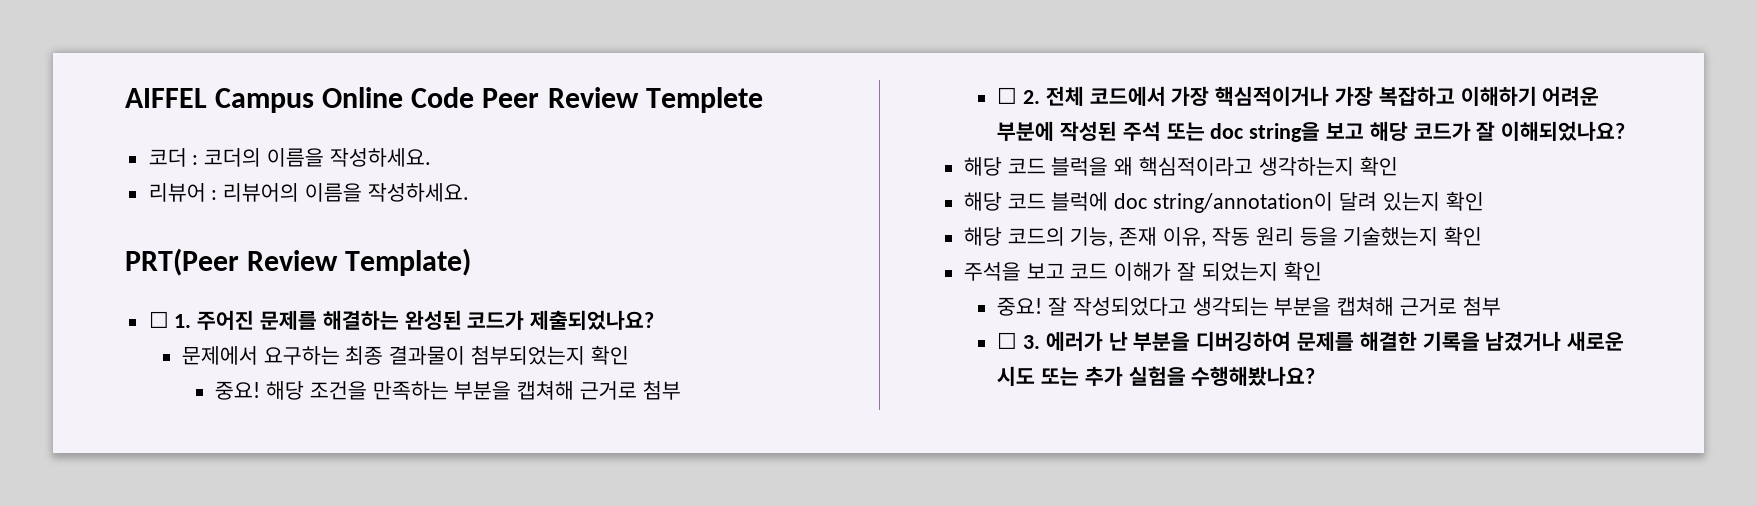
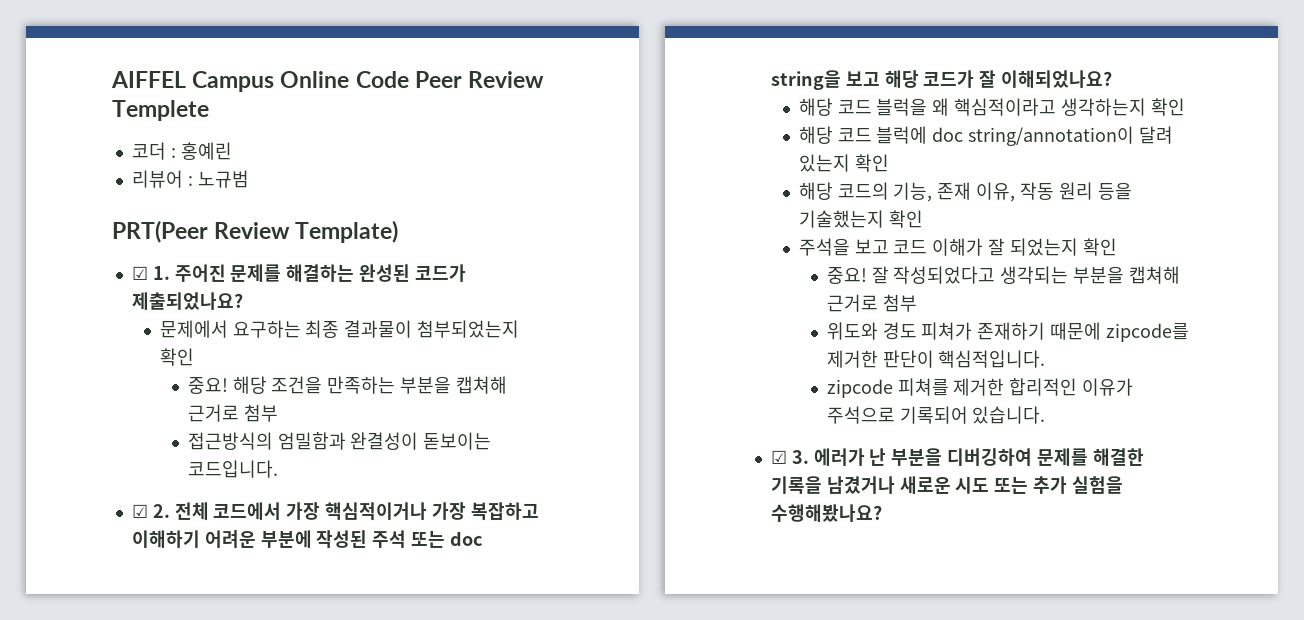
[204,148,431,167] 코더의 이름을 작성하세요. -> [180,142,232,160] 홍예린
[223,183,469,202] 리뷰어의 이름을 작성하세요. -> [197,170,249,188] 노규범
[148,311,169,328] ☐ -> [131,266,148,280] ☑
[997,87,1018,104] ☐ -> [187,432,492,450] [187,460,278,478] [131,504,148,518] 접근방식의 엄밀함과 완결성이 돋보이는 코드입니다. // ☑
[997,332,1018,349] ☐ -> [826,322,1190,342] [826,350,1046,368] [826,378,1134,398] [826,406,1046,424] [770,450,787,464] 위도와 경도 피쳐가 존재하기 때문에 zipcode를 제거한 판단이 핵심적입니다. // zipcode 피쳐를 제거한 합리적인 이유가 주석으로 기록되어 있습니다. // ☑

